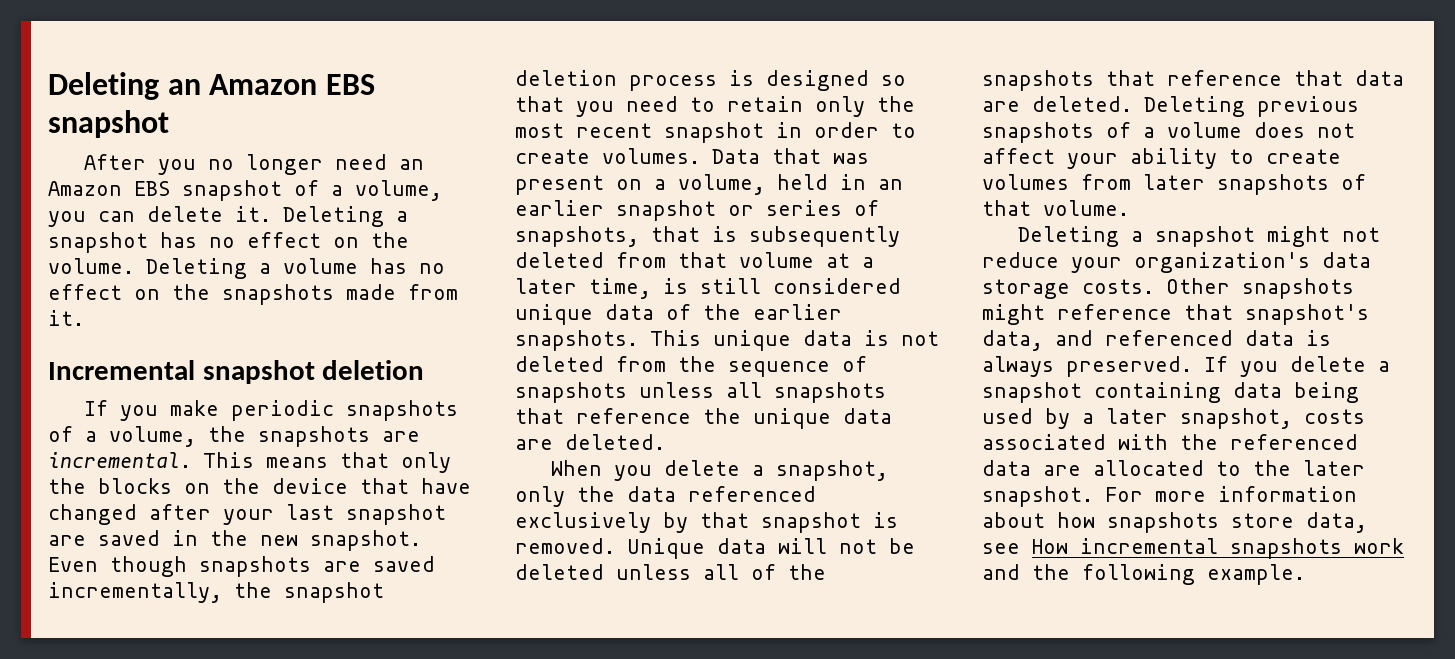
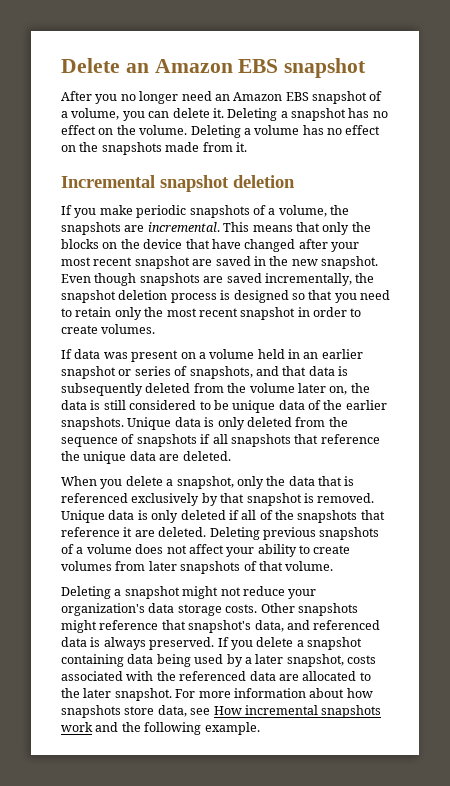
[48,72,159,100] Deleting -> [61,58,120,73] Delete
[286,504,334,520] last -> [61,257,133,266] most recent
[712,148,821,164] Data that -> [61,349,101,359] // If data
[678,174,765,195] volume, -> [209,349,255,359] volume
[651,226,700,242] that -> [255,366,335,376] and that data
[678,252,874,268] [515,278,651,299] that volume at a later time, -> [227,383,370,395] [61,400,87,410] the volume later on, the data
(901, 286) none -> [199,400,229,410] to be
[650,330,939,351] This unique data is not -> [127,417,245,430] Unique data is only
[639,382,714,398] unless -> [200,434,211,444] if
(676, 494) none -> [318,476,355,486] that is
[778,538,915,554] [515,564,691,580] will not be deleted unless -> [137,510,239,523] is only deleted if
[1294,70,1404,86] that data -> [123,527,133,537] it

